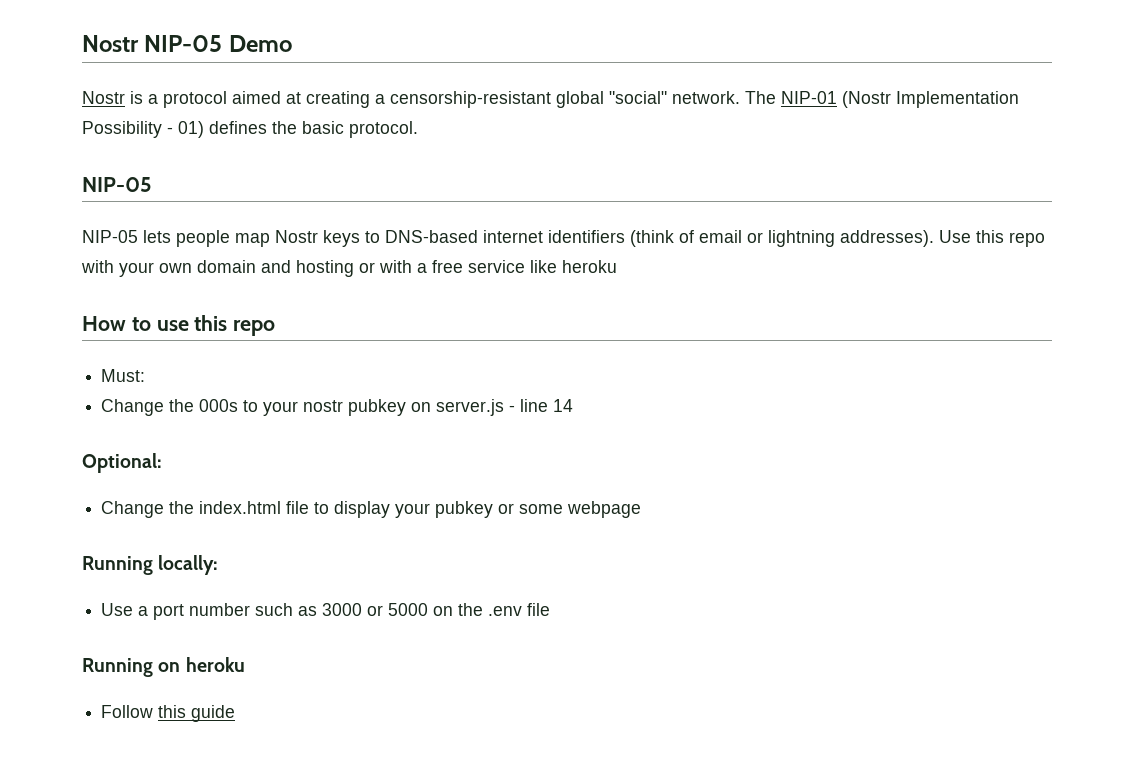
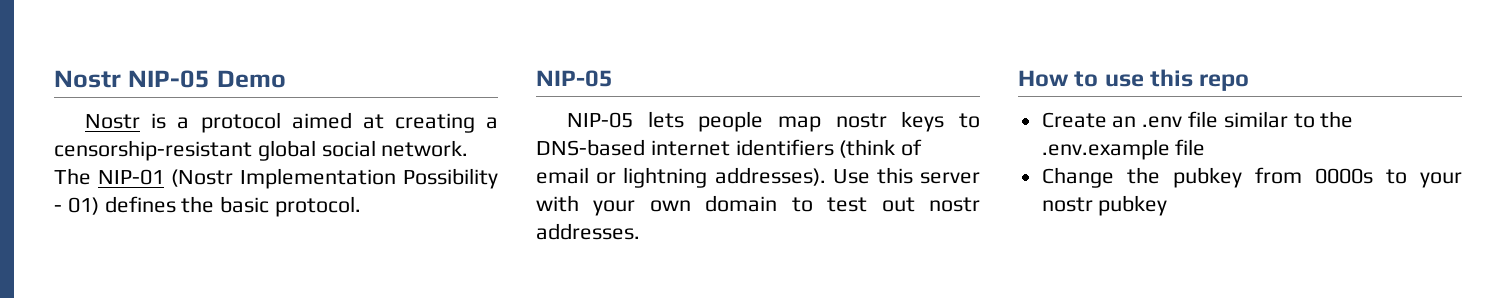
[609,91,667,104] "social" -> [321,140,376,157] social
[275,230,318,243] Nostr -> [835,113,887,128] nostr
[1009,232,1045,247] repo -> [920,172,980,184] server
[261,260,617,277] and hosting or with a free service like heroku -> [791,197,980,212] [536,223,640,240] to test out nostr addresses.
[101,369,146,382] [101,399,239,416] Must: // Change the 000s -> [1041,111,1354,128] [1041,139,1206,160] [1041,167,1373,188] Create an .env file similar to the .env.example file // Change the pubkey from 0000s
[411,399,574,416] [82,453,162,473] [101,501,642,518] [82,555,219,575] [101,603,551,620] [82,657,245,677] [101,705,236,722] on server.js - line 14 // Optional: // Change the index.html file to display your pubkey or some webpage // Running locally: // Use a port number such as 3000 or 5000 on the .env file // Running on heroku // Follow this guide -> (1168, 205) none

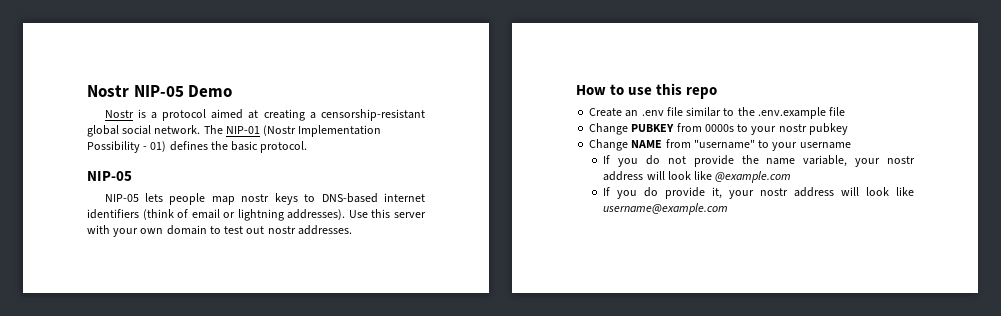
[1126,167,1242,188] the pubkey -> [631,124,675,132] PUBKEY
(1168, 205) none -> [589,139,851,151] [603,155,915,167] [603,171,792,183] [603,187,914,199] [603,203,729,215] // Change NAME from "username" to your username // If you do not provide the name variable, your nostr address will look like @example.com // If you do provide it, your nostr address will look like username@example.com

